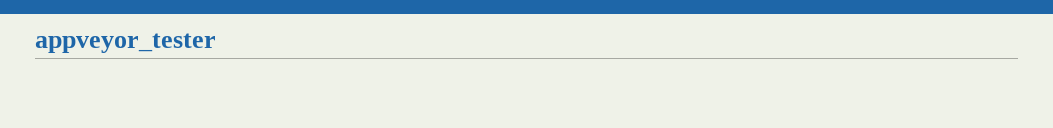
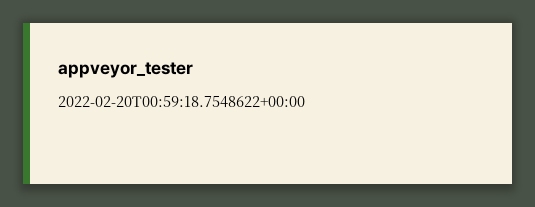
(216, 43) none -> [58,96,305,108] // 2022-02-20T00:59:18.7548622+00:00

